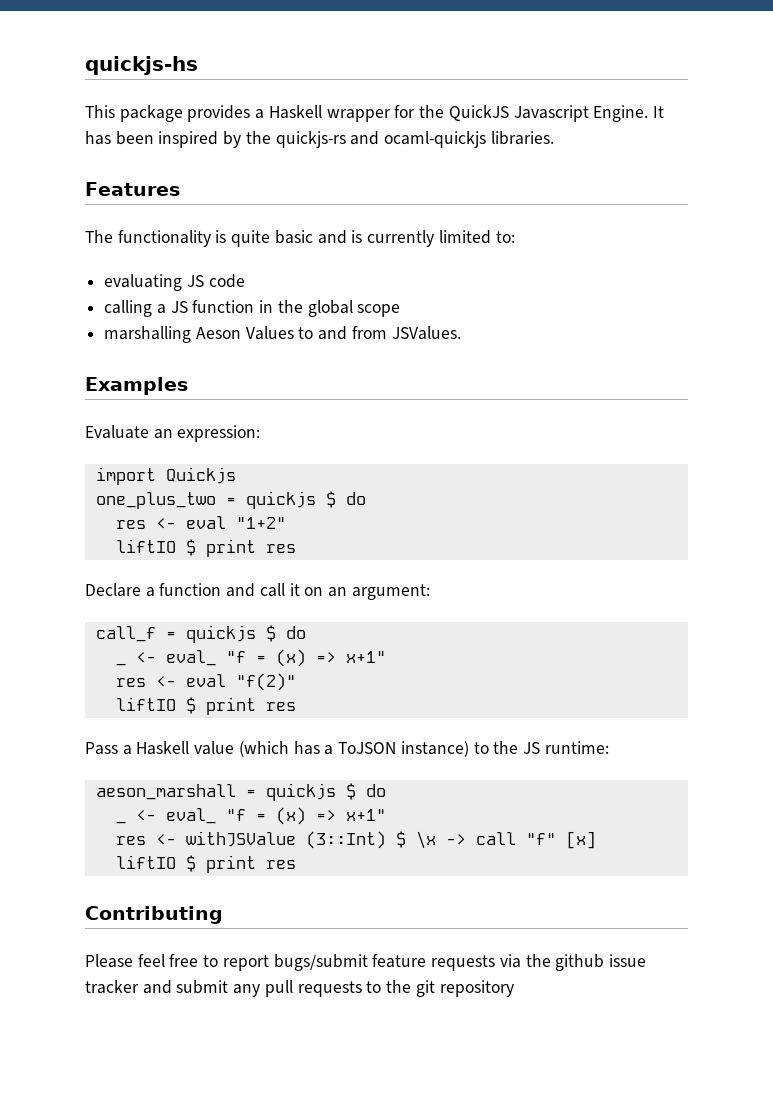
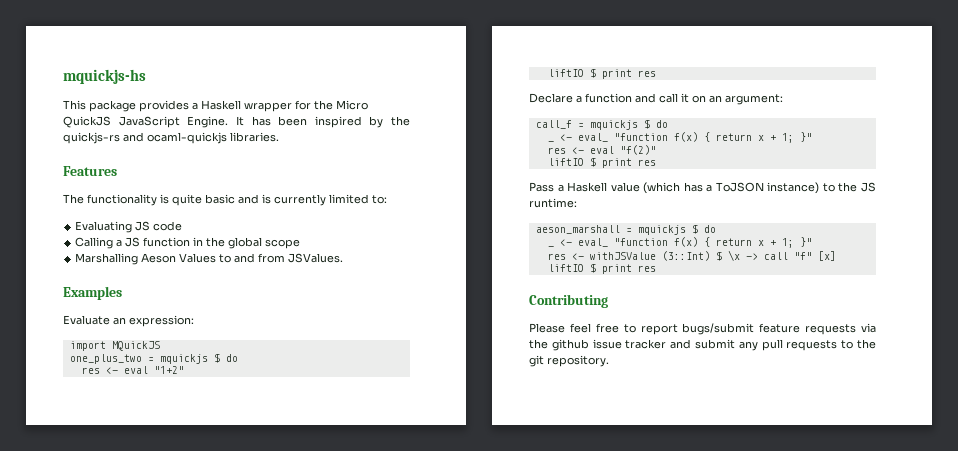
[85,56,198,75] quickjs-hs -> [63,69,146,84] mquickjs-hs
[448,105,589,122] QuickJS Javascript -> [336,100,368,110] [63,116,180,128] Micro QuickJS JavaScript
[104,274,183,291] evaluating -> [75,221,133,233] Evaluating
[104,300,153,317] calling -> [75,237,114,249] Calling
[104,326,192,343] marshalling -> [75,253,139,265] Marshalling
[165,467,236,484] Quickjs -> [111,341,160,351] MQuickJS
[245,491,316,509] quickjs -> [159,354,208,364] mquickjs
[185,625,306,643] [115,663,126,666] [135,649,386,667] quickjs $ do // _ <- eval_ "f = (x) => x+1" -> [589,119,668,130] [547,141,554,142] [559,132,812,143] mquickjs $ do // _ <- eval_ "function f(x) { return x + 1; }"
[265,783,386,801] [115,821,126,824] [135,807,386,825] quickjs $ do // _ <- eval_ "f = (x) => x+1" -> [637,224,716,235] [547,246,554,247] [559,237,812,248] mquickjs $ do // _ <- eval_ "function f(x) { return x + 1; }"
[439,980,514,997] repository -> [547,355,609,367] repository.

